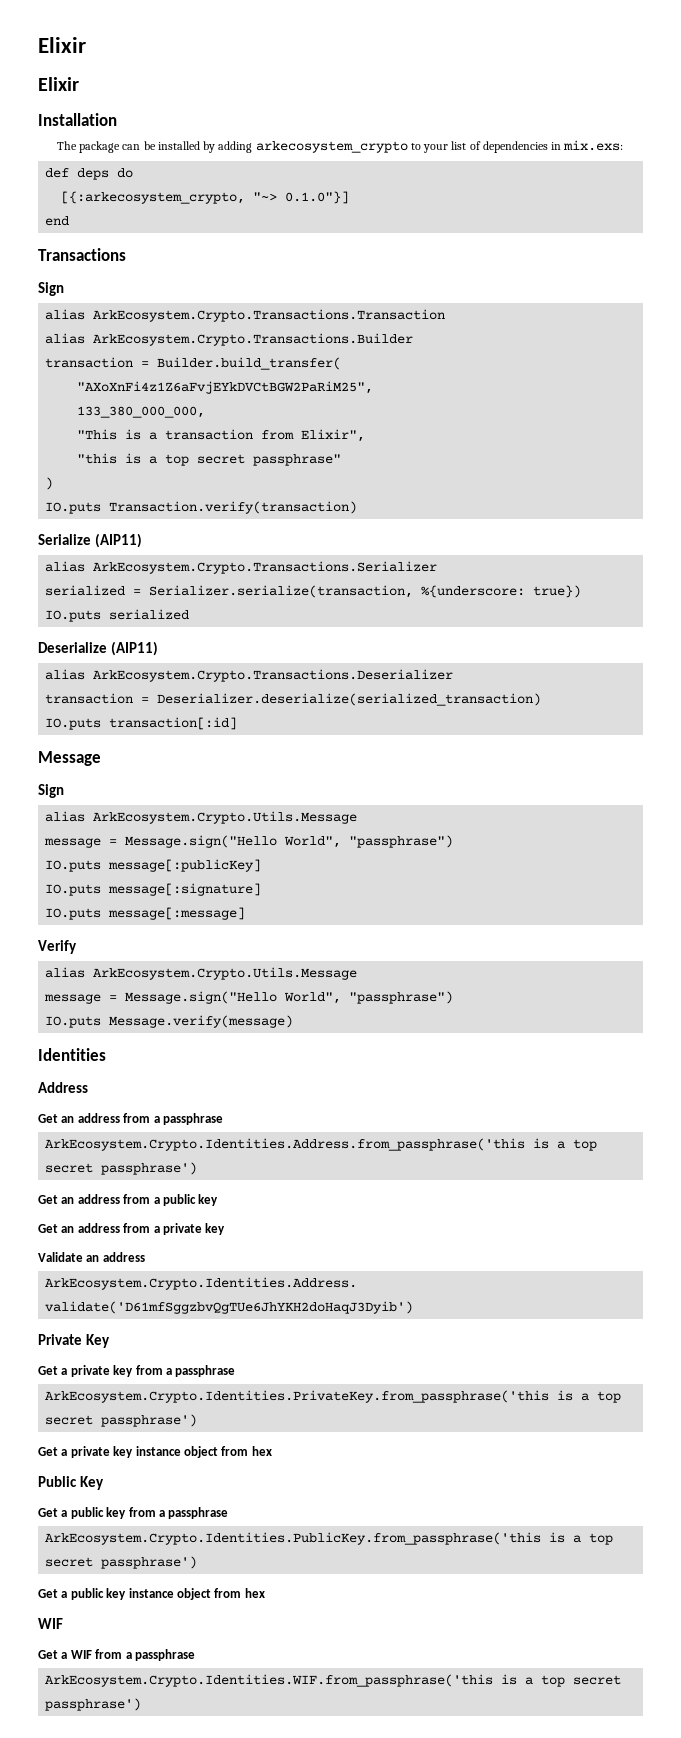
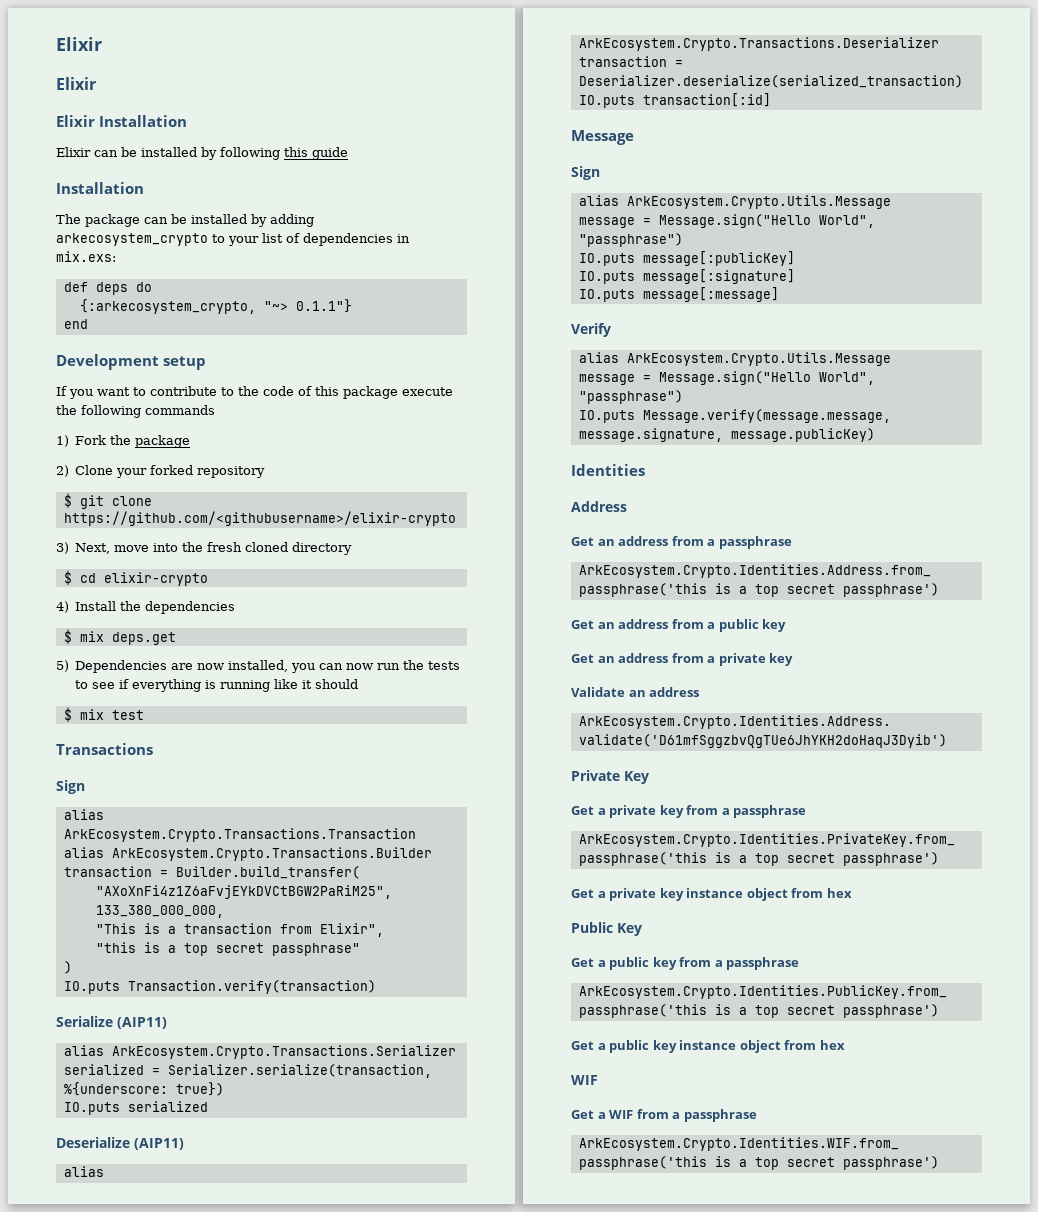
[38,37,86,53] [38,77,79,91] Elixir // Elixir -> [56,37,102,51] [56,77,96,90] [56,115,188,127] [56,147,348,160] Elixir // Elixir // Elixir Installation // Elixir can be installed by following this guide
[61,191,350,204] [45,216,70,226] [{:arkecosystem_crypto, "~> 0.1.0"}] // end -> [79,299,352,314] [63,319,88,329] [56,354,207,370] [56,386,453,399] [56,405,215,418] [56,435,191,448] [56,465,266,478] [63,493,152,509] [63,511,456,526] [56,542,353,555] [63,570,208,586] [56,601,236,614] [63,629,176,645] [56,660,461,673] [75,679,359,692] [63,707,144,722] {:arkecosystem_crypto, "~> 0.1.1"} // end // Development setup // If you want to contribute to the code of this package execute the following commands // 1) Fork the package // 2) Clone your forked repository // $ git clone https://github.com/<githubusername>/elixir-crypto // 3) Next, move into the fresh cloned directory // $ cd elixir-crypto // 4) Install the dependencies // $ mix deps.get // 5) Dependencies are now installed, you can now run the tests to see if everything is running like it should // $ mix test
[109,1015,294,1028] Message.verify(message) -> [642,409,891,423] [578,428,875,442] Message.verify(message.message, message.signature, message.publicKey)

